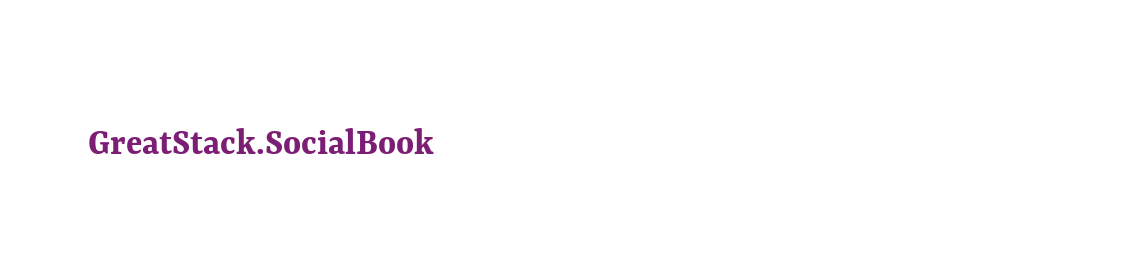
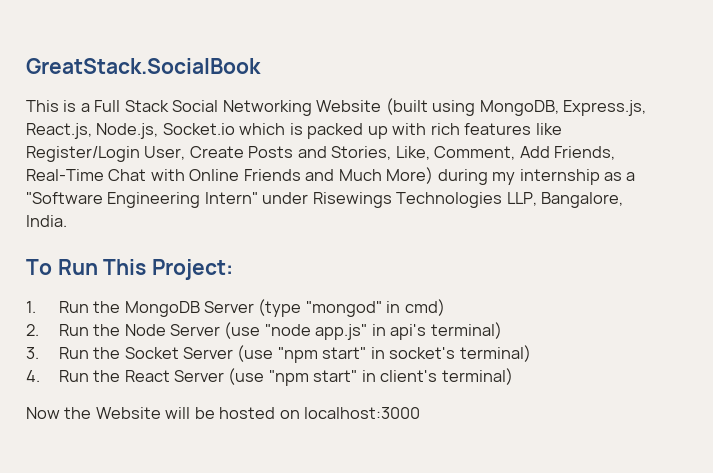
(434, 141) none -> [26,98,647,116] [26,123,562,139] [26,146,616,162] [26,167,636,185] [26,192,624,208] [26,215,67,227] [26,259,234,280] [26,299,445,317] [26,322,502,340] [26,345,531,363] [26,368,513,386] [26,407,421,419] // This is a Full Stack Social Networking Website (built using MongoDB, Express.js, React.js, Node.js, Socket.io which is packed up with rich features like Register/Login User, Create Posts and Stories, Like, Comment, Add Friends, Real-Time Chat with Online Friends and Much More) during my internship as a "Software Engineering Intern" under Risewings Technologies LLP, Bangalore, India. // To Run This Project: // 1. Run the MongoDB Server (type "mongod" in cmd) // 2. Run the Node Server (use "node app.js" in api's terminal) // 3. Run the Socket Server (use "npm start" in socket's terminal) // 4. Run the React Server (use "npm start" in client's terminal) // Now the Website will be hosted on localhost:3000

